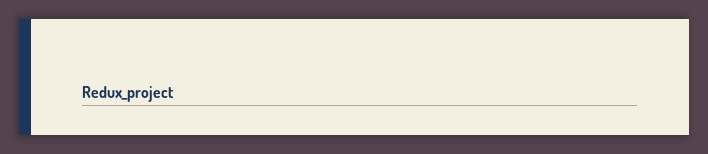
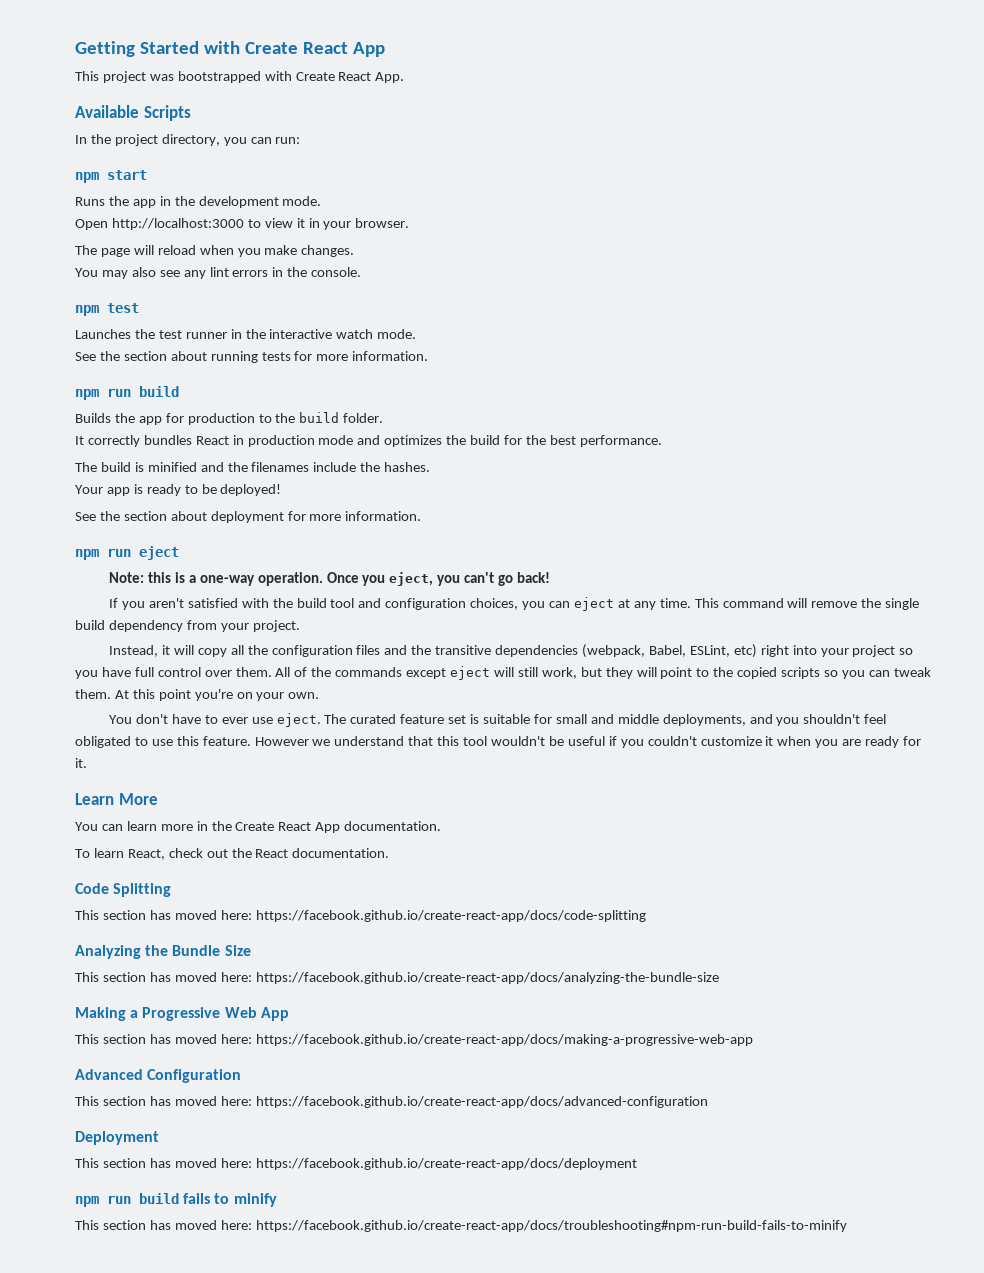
[82,86,174,102] Redux_project -> [75,41,385,57] [75,71,405,83] [75,105,191,121] [75,134,301,146] [75,170,147,183] [75,196,322,208] [75,218,410,230] [75,245,355,257] [75,267,362,279] [75,303,139,316] [75,329,417,339] [75,351,429,363] [75,386,179,400] [75,412,384,425] [75,435,662,447] [75,462,431,472] [75,484,282,496] [75,511,422,523] [75,546,179,560] [109,572,551,586] [109,597,920,611] [75,620,300,632] [109,644,914,658] [75,666,931,680] [75,689,320,701] [109,713,887,727] [75,736,922,748] [75,758,87,768] [75,793,158,805] [75,821,442,833] [75,848,390,860] [75,883,172,897] [75,910,646,922] [75,945,251,959] [75,972,719,984] [75,1007,289,1021] [75,1034,753,1046] [75,1069,242,1083] [75,1096,708,1108] [75,1131,159,1145] [75,1158,637,1170] [75,1193,277,1207] [75,1220,847,1232] Getting Started with Create React App // This project was bootstrapped with Create React App. // Available Scripts // In the project directory, you can run: // npm start // Runs the app in the development mode. // Open http://localhost:3000 to view it in your browser. // The page will reload when you make changes. // You may also see any lint errors in the console. // npm test // Launches the test runner in the interactive watch mode. // See the section about running tests for more information. // npm run build // Builds the app for production to the build folder. // It correctly bundles React in production mode and optimizes the build for the best performance. // The build is minified and the filenames include the hashes. // Your app is ready to be deployed! // See the section about deployment for more information. // npm run eject // Note: this is a one-way operation. Once you eject, you can't go back! // If you aren't satisfied with the build tool and configuration choices, you can eject at any time. This command will remove the single build dependency from your project. // Instead, it will copy all the configuration files and the transitive dependencies (webpack, Babel, ESLint, etc) right into your project so you have full control over them. All of the commands except eject will still work, but they will point to the copied scripts so you can tweak them. At this point you're on your own. // You don't have to ever use eject. The curated feature set is suitable for small and middle deployments, and you shouldn't feel obligated to use this feature. However we understand that this tool wouldn't be useful if you couldn't customize it when you are ready for it. // Learn More // You can learn more in the Create React App documentation. // To learn React, check out the React documentation. // Code Splitting // This section has moved here: https://facebook.github.io/create-react-app/docs/code-splitting // Analyzing the Bundle Size // This section has moved here: https://facebook.github.io/create-react-app/docs/analyzing-the-bundle-size // Making a Progressive Web App // This section has moved here: https://facebook.github.io/create-react-app/docs/making-a-progressive-web-app // Advanced Configuration // This section has moved here: https://facebook.github.io/create-react-app/docs/advanced-configuration // Deployment // This section has moved here: https://facebook.github.io/create-react-app/docs/deployment // npm run build fails to minify // This section has moved here: https://facebook.github.io/create-react-app/docs/troubleshooting#npm-run-build-fails-to-minify

